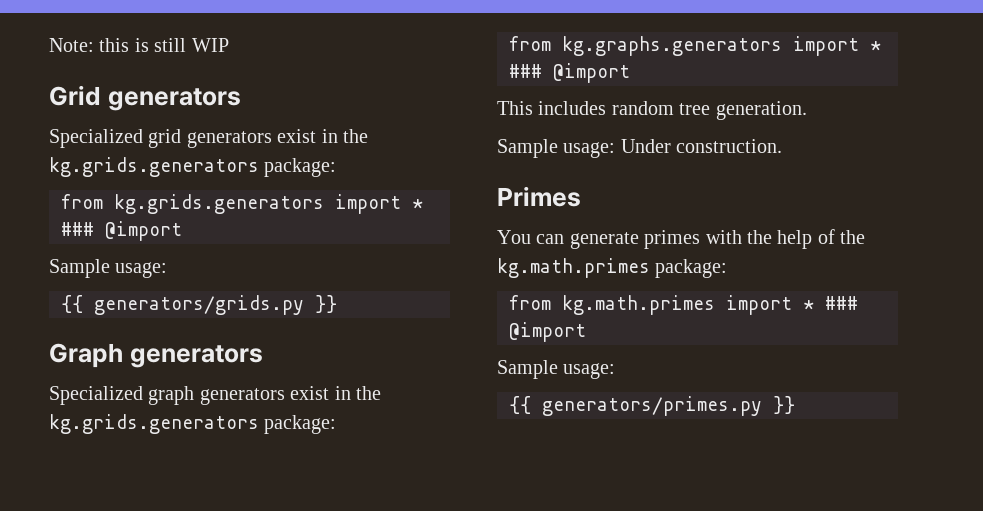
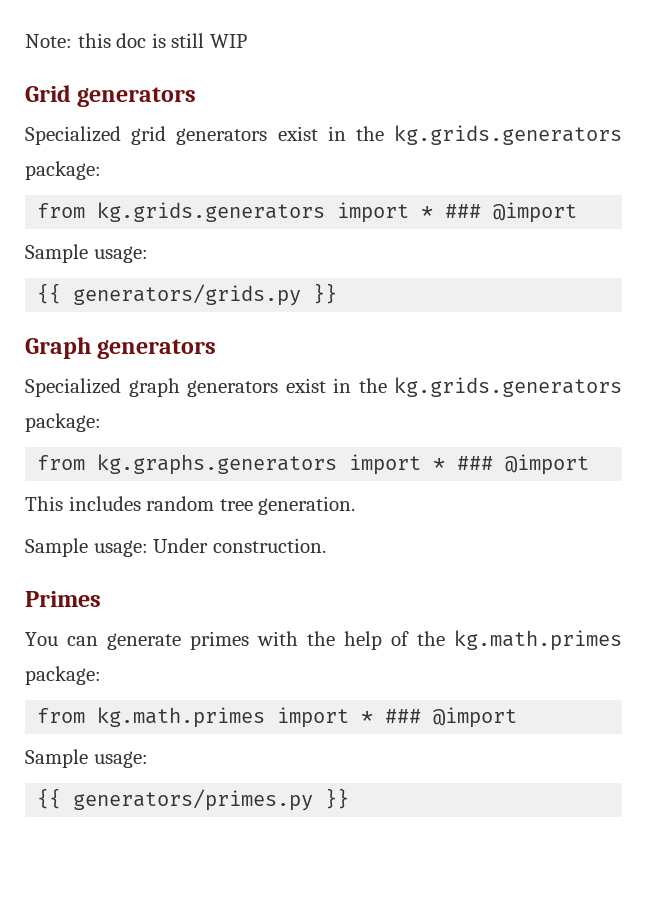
(130, 45) none -> [116,33,147,48] doc

